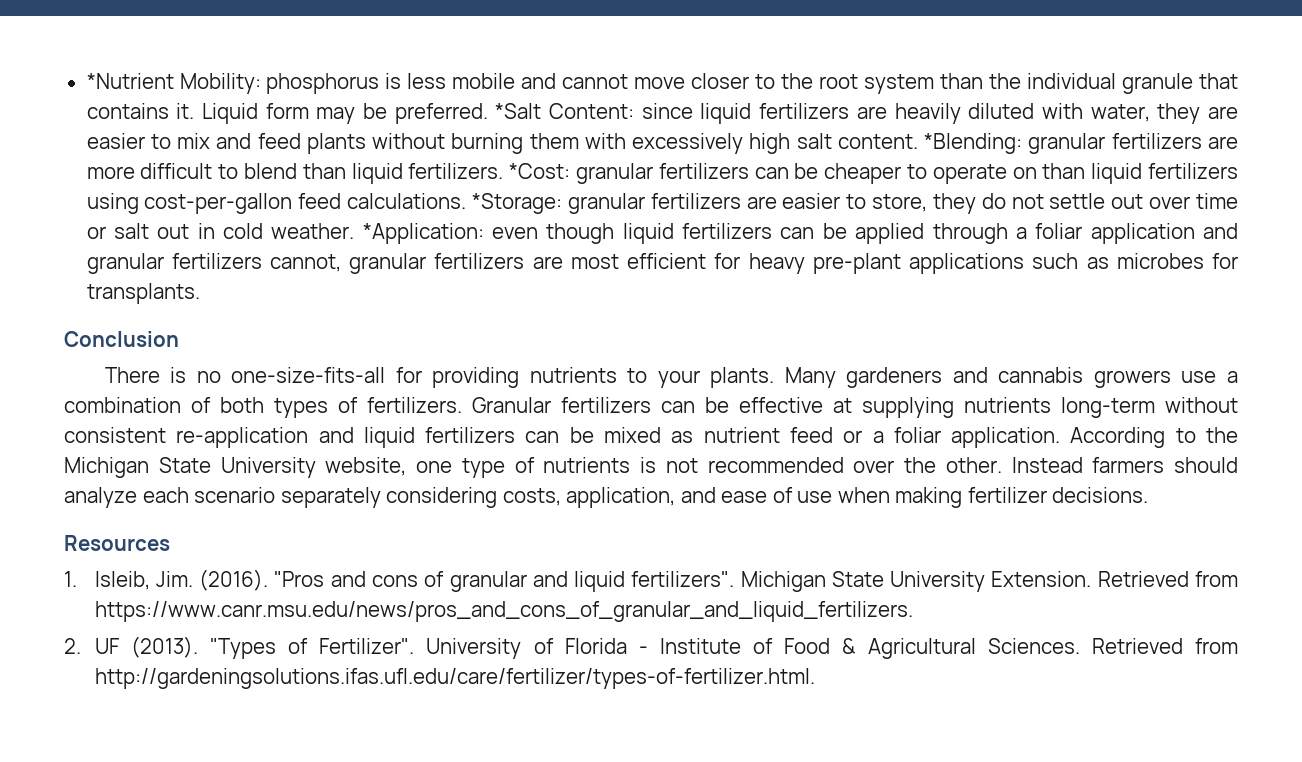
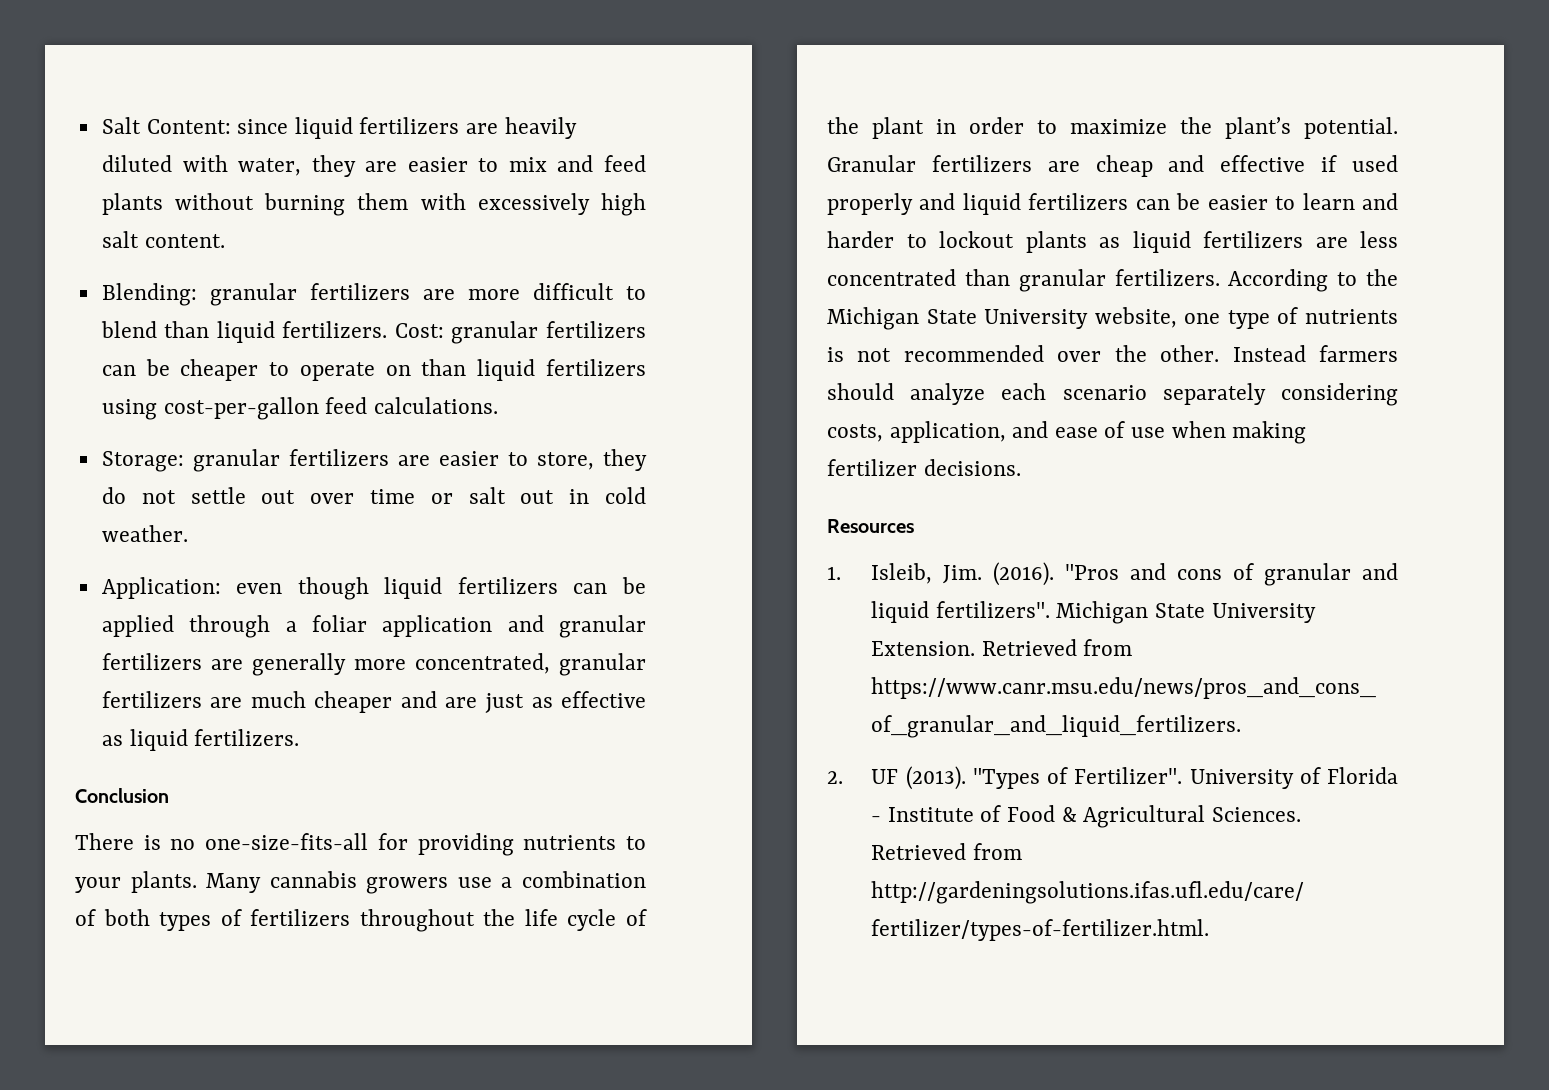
[86,73,1238,94] [86,103,542,124] *Nutrient Mobility: phosphorus is less mobile and cannot move closer to the root system than the individual granule that contains it. Liquid form may be preferred. *Salt -> [101,117,141,134] Salt
[924,133,1023,154] *Blending: -> [101,283,197,306] // Blending:
[509,163,571,179] *Cost: -> [394,323,444,338] Cost:
[471,193,562,214] *Storage: -> [101,451,184,472] // Storage:
[362,223,484,244] *Application: -> [101,577,221,599] // Application:
[270,253,1239,274] [86,283,200,304] cannot, granular fertilizers are most efficient for heavy pre-plant applications such as microbes for transplants. -> [210,653,646,676] [101,691,647,713] [101,729,300,751] are generally more concentrated, granular fertilizers are much cheaper and are just as effective as liquid fertilizers.
[846,367,988,388] gardeners and -> (262, 883) none
[367,397,1238,418] [64,427,309,448] fertilizers. Granular fertilizers can be effective at supplying nutrients long-term without consistent re-application -> [250,909,647,932] [827,117,1398,139] [827,155,1398,177] [827,193,913,215] fertilizers throughout the life cycle of the plant in order to maximize the plant’s potential. Granular fertilizers are cheap and effective if used properly
[604,427,1061,448] mixed as nutrient feed or a foliar application. -> [1207,193,1398,210] [827,231,1398,253] [827,269,1220,292] easier to learn and harder to lockout plants as liquid fertilizers are less concentrated than granular fertilizers.

